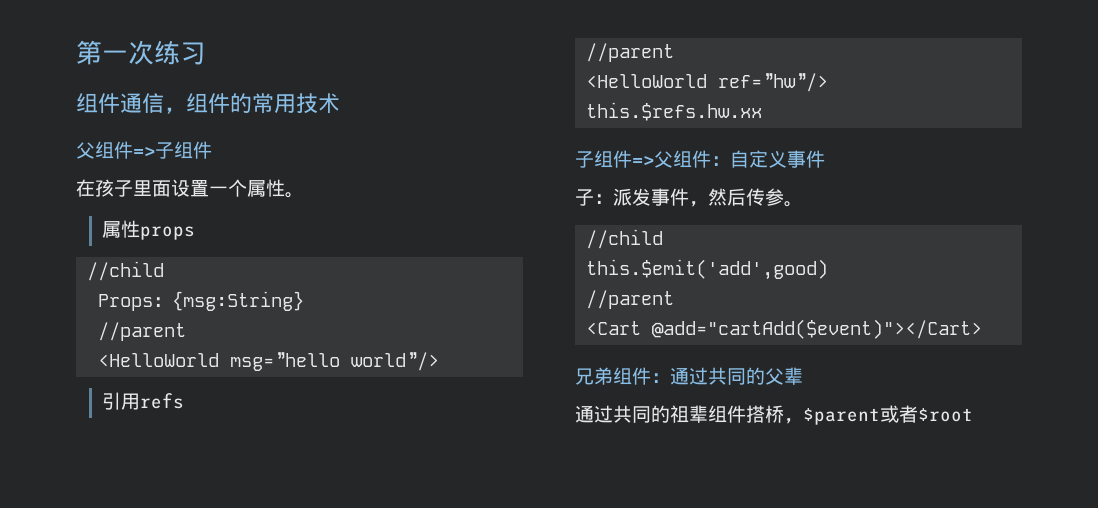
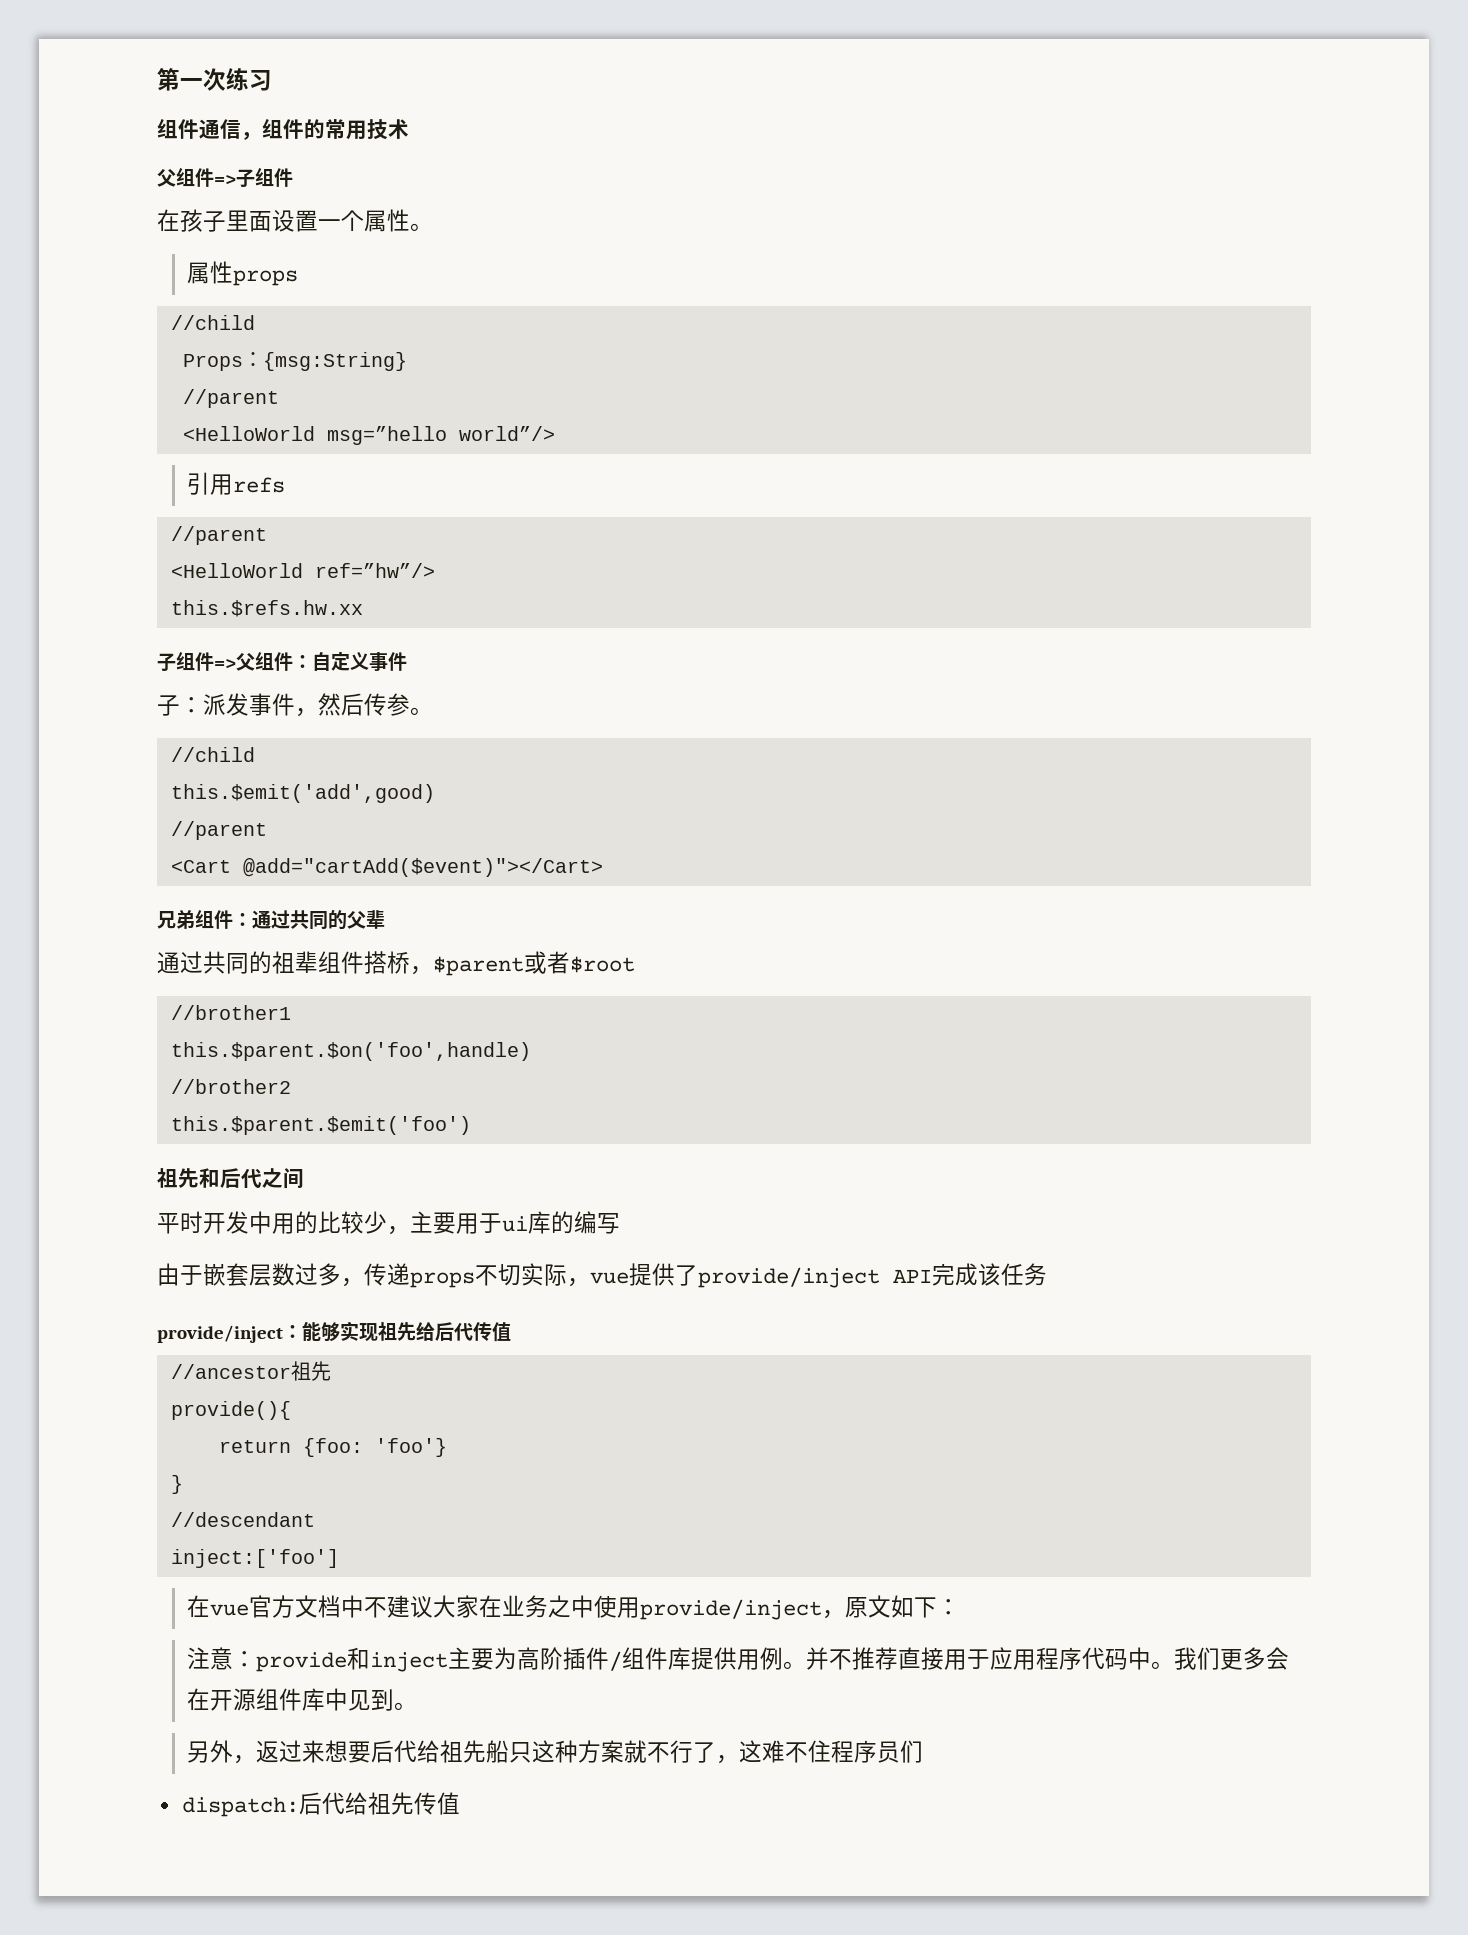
(973, 415) none -> [170,1005,291,1020] [170,1042,531,1061] [170,1079,291,1094] [170,1116,471,1135] [157,1168,304,1189] [157,1211,620,1235] [157,1263,1047,1288] [157,1321,511,1343] [170,1361,331,1381] [170,1401,291,1420] [218,1438,447,1457] [170,1475,183,1494] [170,1512,315,1527] [170,1549,339,1568] [187,1595,961,1620] [187,1647,1290,1672] [187,1688,418,1711] [187,1740,924,1764] [181,1792,460,1817] // //brother1 // this.$parent.$on('foo',handle) // //brother2 // this.$parent.$emit('foo') // 祖先和后代之间 // 平时开发中用的比较少，主要用于ui库的编写 // 由于嵌套层数过多，传递props不切实际，vue提供了provide/inject API完成该任务 // provide/inject：能够实现祖先给后代传值 // //ancestor祖先 // provide(){ // return {foo: 'foo'} // } // //descendant // inject:['foo'] // 在vue官方文档中不建议大家在业务之中使用provide/inject，原文如下： // 注意：provide和inject主要为高阶插件/组件库提供用例。并不推荐直接用于应用程序代码中。我们更多会在开源组件库中见到。 // 另外，返过来想要后代给祖先船只这种方案就不行了，这难不住程序员们 // dispatch:后代给祖先传值

